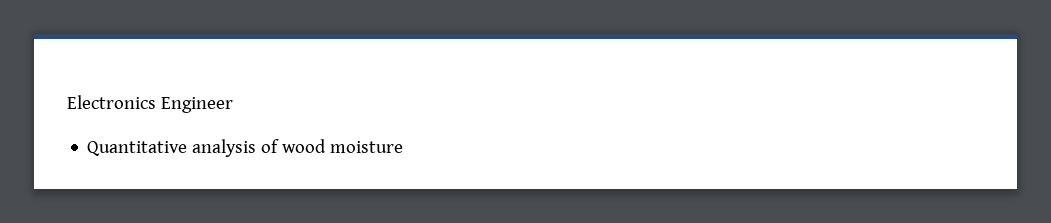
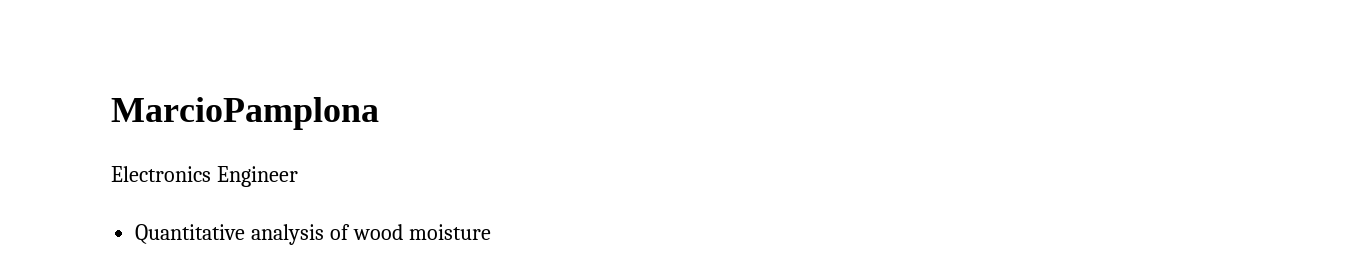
(67, 102) none -> [111,97,379,130] MarcioPamplona //

